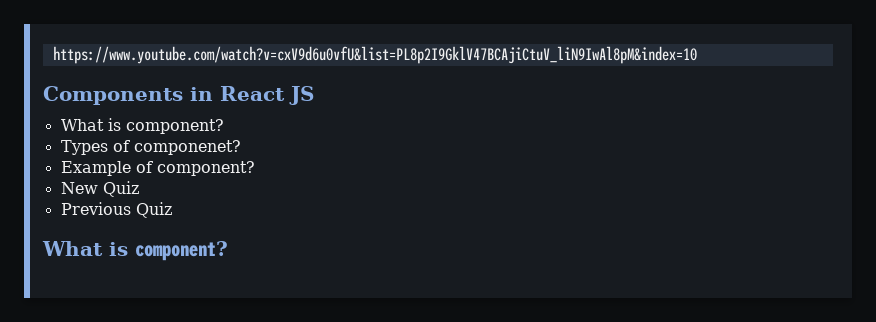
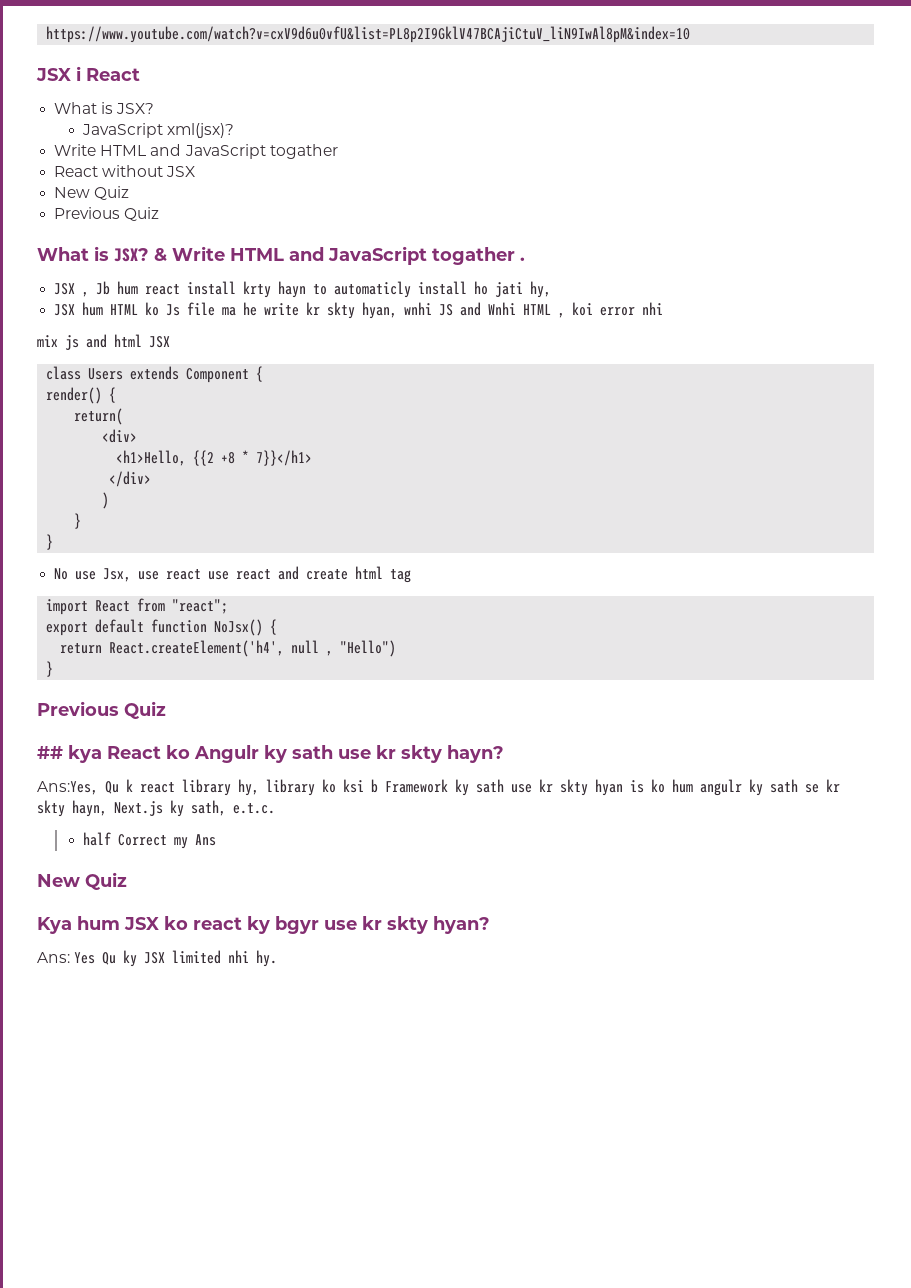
[43,86,314,105] [60,118,224,134] [60,140,241,155] [60,161,255,176] Components in React JS // What is component? // Types of componenet? // Example of component? -> [36,66,140,81] [54,102,155,114] [81,123,234,138] [54,144,338,159] [54,165,196,177] JSX i React // What is JSX? // JavaScript xml(jsx)? // Write HTML and JavaScript togather // React without JSX
[135,241,228,261] component? -> [114,246,525,265] [54,281,552,298] [54,302,664,319] [37,334,170,350] [46,366,264,383] [46,387,117,404] [74,408,124,425] [102,429,138,443] [116,450,313,466] [109,471,152,487] [102,492,110,509] [74,513,82,529] [46,534,54,550] [54,566,412,583] [46,598,229,615] [46,619,278,636] [60,640,397,657] [46,661,54,677] [37,701,166,719] [37,745,504,763] [37,779,840,796] [37,800,275,817] [82,832,216,849] [37,872,127,890] [37,916,490,934] [37,950,278,967] JSX? & Write HTML and JavaScript togather . // JSX , Jb hum react install krty hayn to automaticly install ho jati hy, // JSX hum HTML ko Js file ma he write kr skty hyan, wnhi JS and Wnhi HTML , koi error nhi // mix js and html JSX // class Users extends Component { // render() { // return( // <div> // <h1>Hello, {{2 +8 * 7}}</h1> // </div> // ) // } // } // No use Jsx, use react use react and create html tag // import React from "react"; // export default function NoJsx() { // return React.createElement('h4', null , "Hello") // } // Previous Quiz // ## kya React ko Angulr ky sath use kr skty hayn? // Ans:Yes, Qu k react library hy, library ko ksi b Framework ky sath use kr skty hyan is ko hum angulr ky sath se kr skty hayn, Next.js ky sath, e.t.c. // half Correct my Ans // New Quiz // Kya hum JSX ko react ky bgyr use kr skty hyan? // Ans: Yes Qu ky JSX limited nhi hy.

